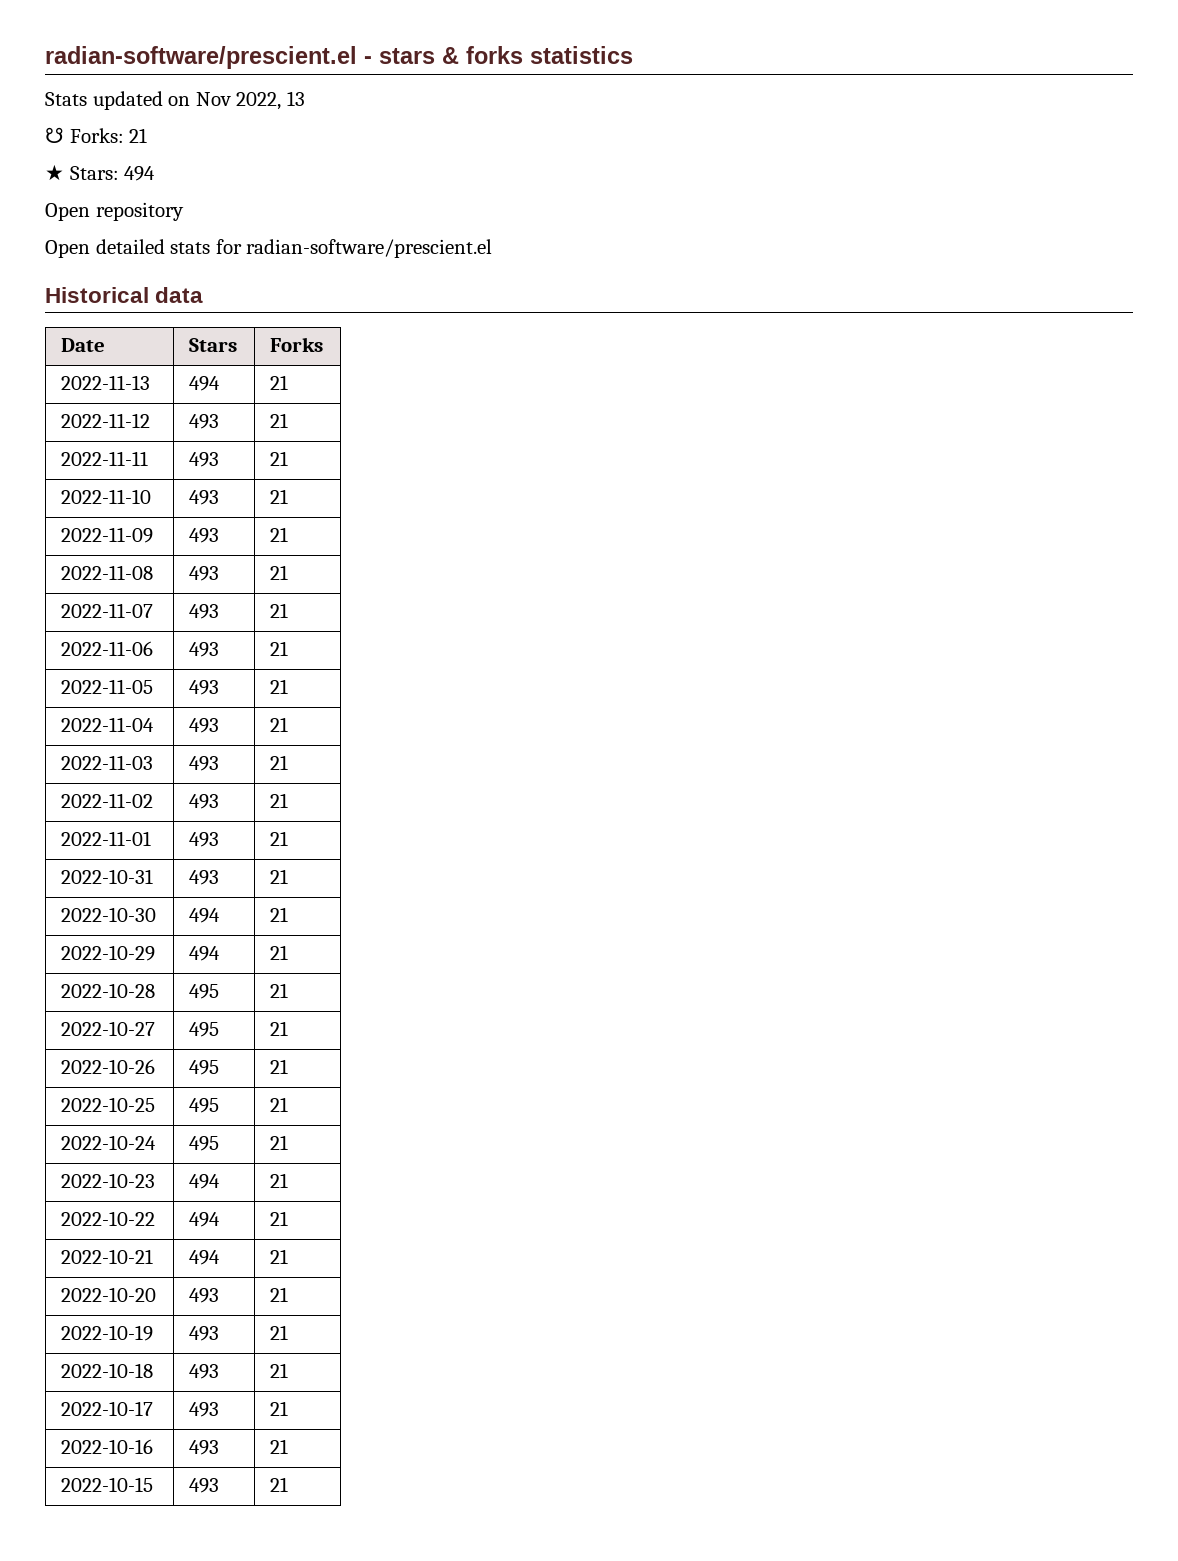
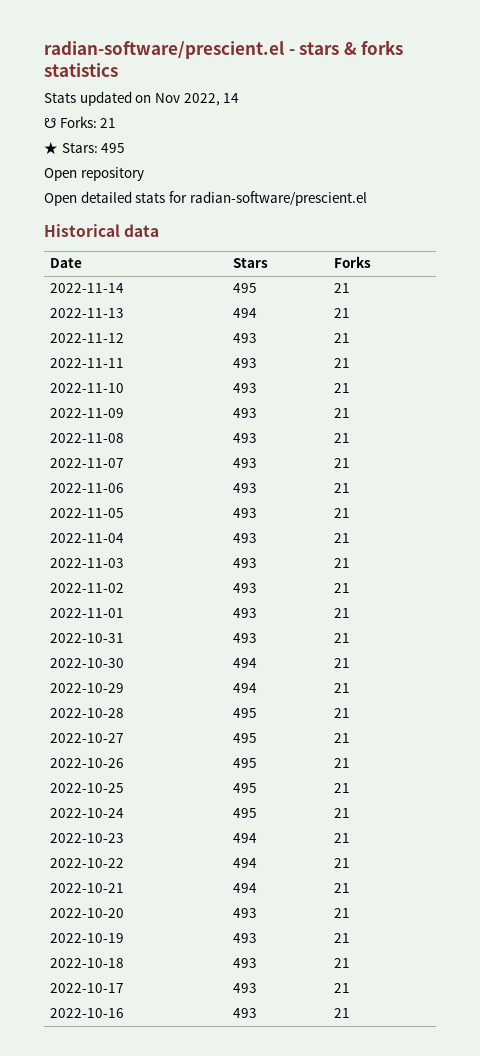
[286,91,305,106] 13 -> [223,93,240,103] 14
[124,166,156,181] 494 -> [101,143,126,153] 495
(324, 344) none -> [50,283,125,293] [233,283,258,293] [334,283,351,293] // 2022-11-14 | 495 | 21
[61,1477,154,1492] [189,1478,220,1493] [270,1477,289,1492] // 2022-10-15 | 493 | 21 -> (351, 1013) none

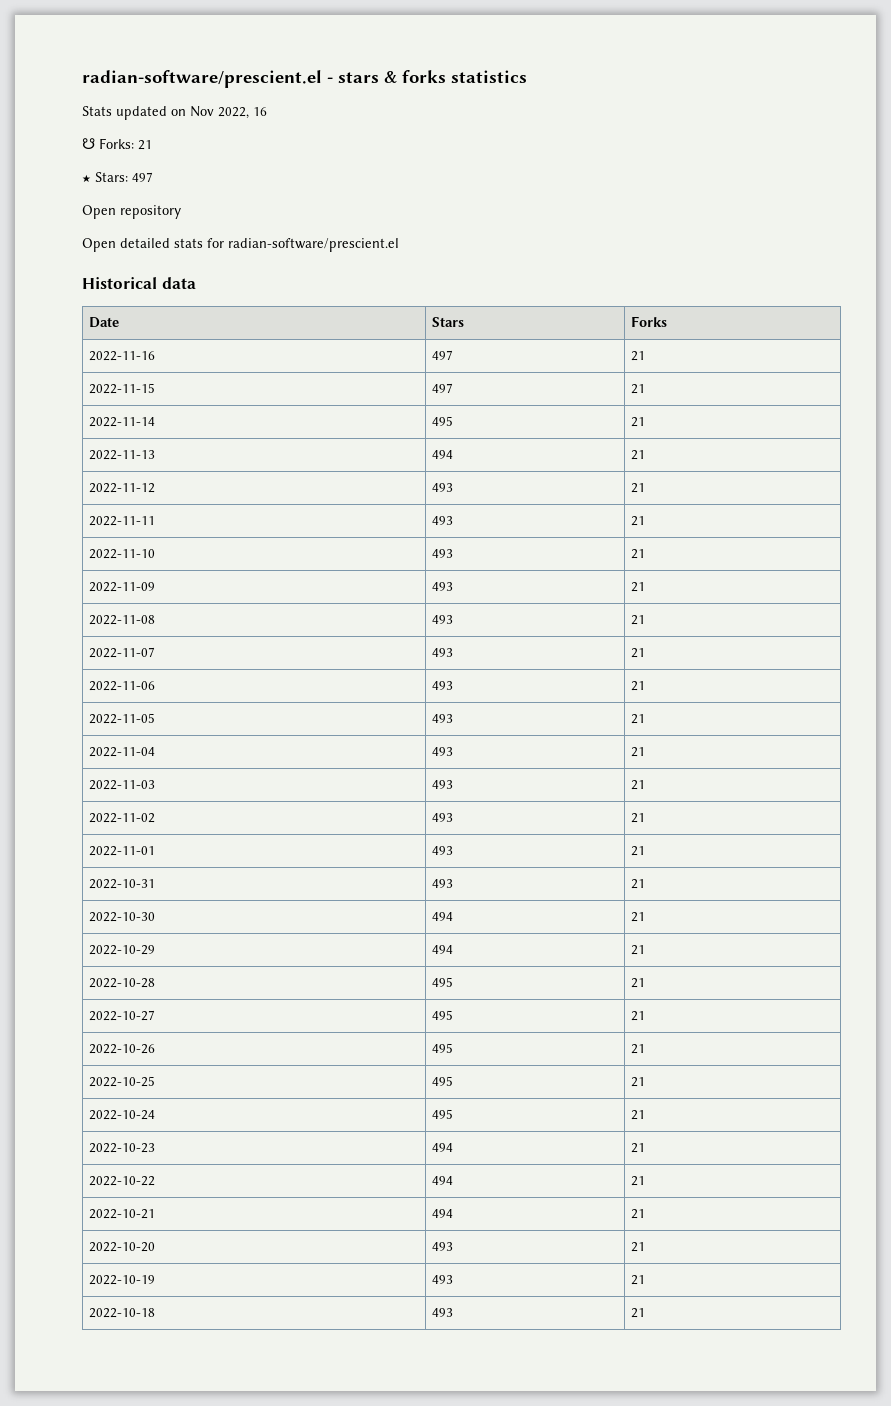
[223,93,240,103] 14 -> [253,107,267,116] 16
[101,143,126,153] 495 -> [132,172,153,182] 497
(372, 262) none -> [88,351,155,361] [431,350,453,360] [630,351,645,361] [88,383,155,394] [431,383,453,393] [630,384,645,394] // 2022-11-16 | 497 | 21 // 2022-11-15 | 497 | 21
[50,983,125,993] [233,983,258,993] [334,983,351,993] [50,1008,125,1018] [233,1008,258,1018] [334,1008,351,1018] // 2022-10-17 | 493 | 21 // 2022-10-16 | 493 | 21 -> (645, 1313) none

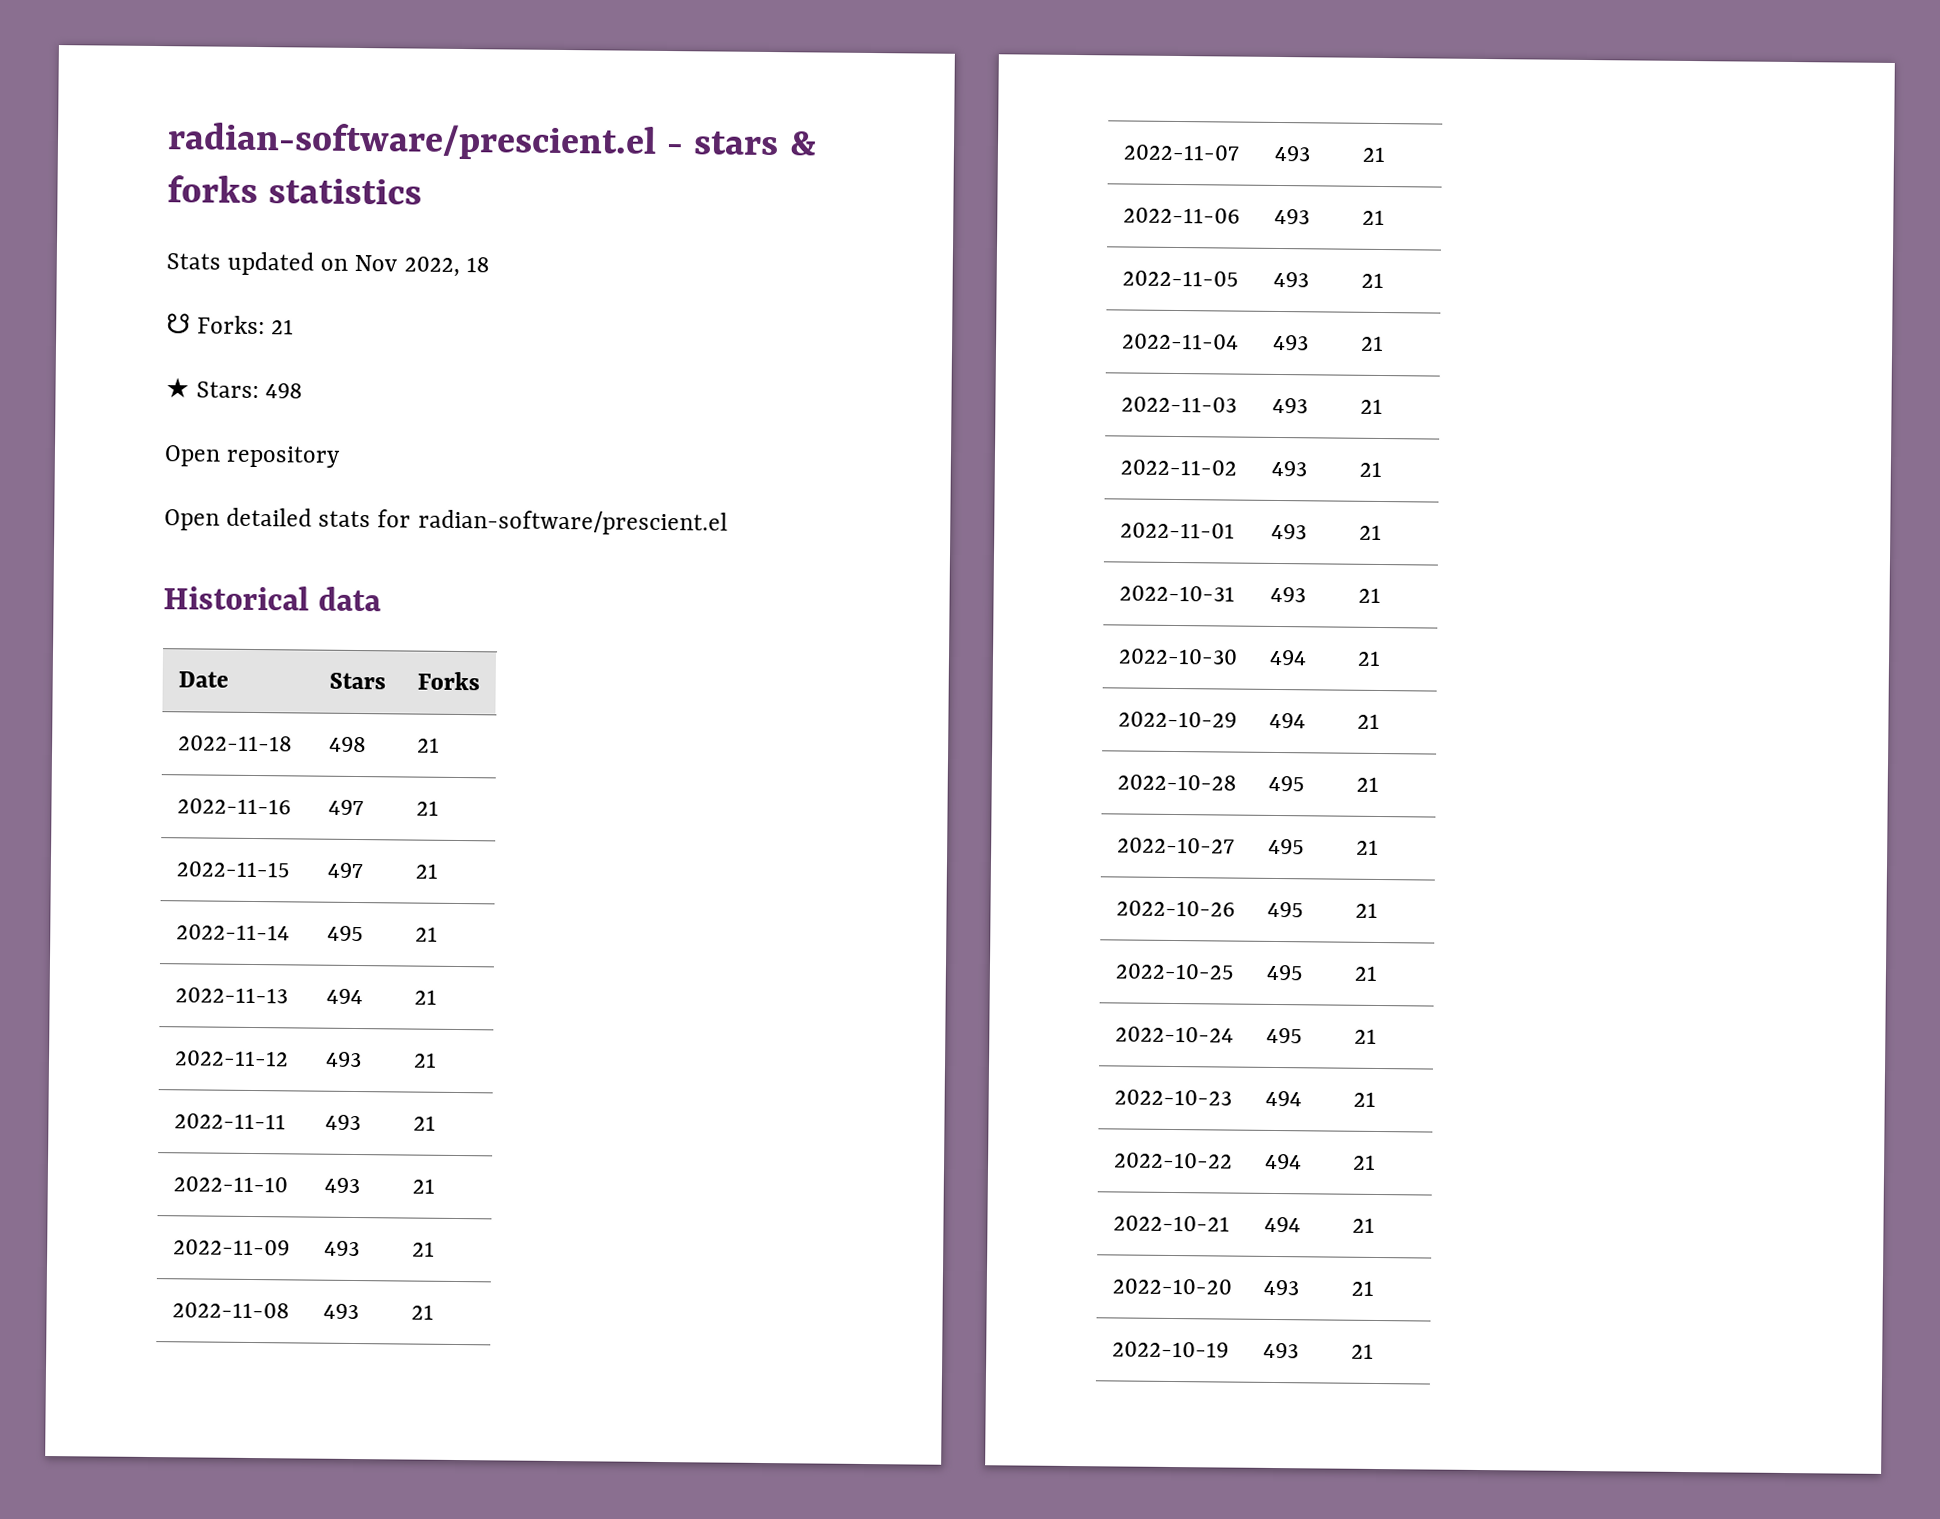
[253,107,267,116] 16 -> [465,257,490,273] 18
[132,172,153,182] 497 -> [265,383,304,399] 498
(667, 321) none -> [177,735,293,752] [328,736,367,753] [416,737,440,753] // 2022-11-18 | 498 | 21
[88,1308,155,1318] [431,1308,453,1317] [630,1308,645,1318] // 2022-10-18 | 493 | 21 -> (1374, 1351) none

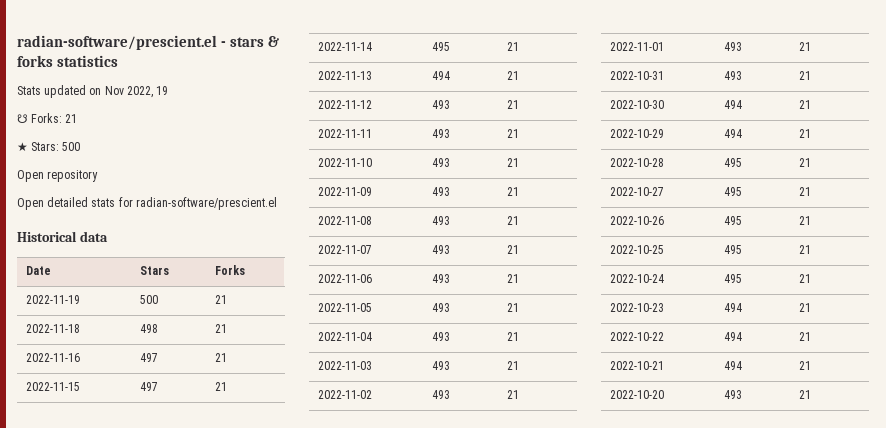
[465,257,490,273] 18 -> [156,86,169,95] 19
[265,383,304,399] 498 -> [62,142,81,151] 500
(480, 681) none -> [26,295,81,304] [140,295,159,304] [215,295,228,304] // 2022-11-19 | 500 | 21
[1111,1341,1229,1358] [1262,1342,1299,1359] [1350,1343,1374,1359] // 2022-10-19 | 493 | 21 -> (812, 394) none

